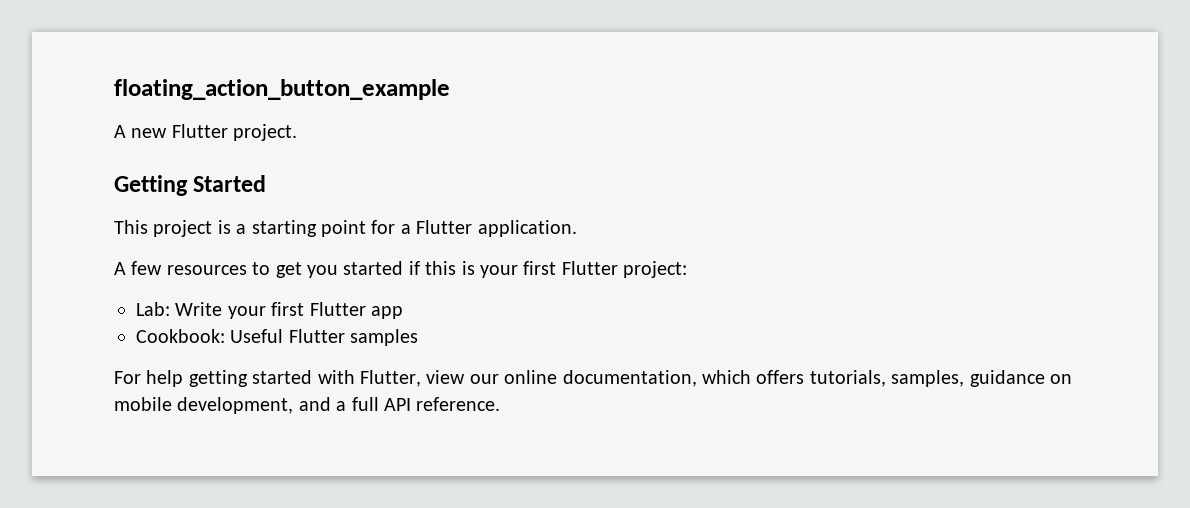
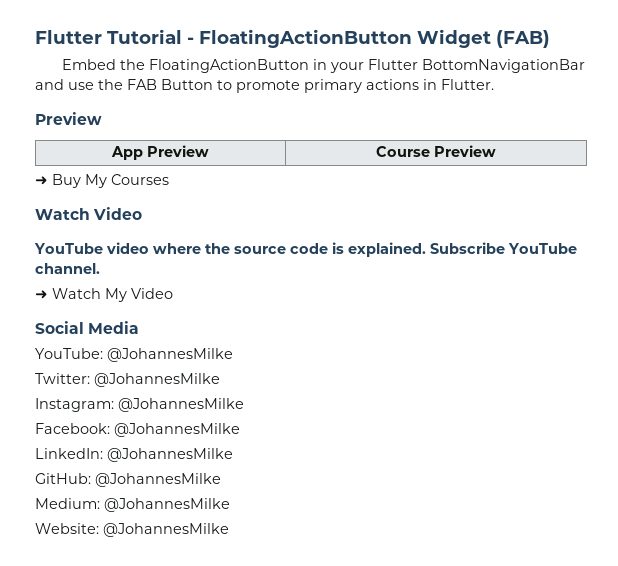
[114,79,450,100] [114,124,298,141] [114,175,267,196] [114,220,577,237] [114,261,688,278] [136,302,403,319] [136,329,419,346] [114,370,1072,387] [114,397,501,414] floating_action_button_example // A new Flutter project. // Getting Started // This project is a starting point for a Flutter application. // A few resources to get you started if this is your first Flutter project: // Lab: Write your first Flutter app // Cookbook: Useful Flutter samples // For help getting started with Flutter, view our online documentation, which offers tutorials, samples, guidance on mobile development, and a full API reference. -> [35,29,550,48] [62,59,586,73] [35,79,494,93] [35,112,102,125] [111,145,209,160] [376,145,496,157] [35,174,169,188] [35,207,143,220] [34,242,577,257] [35,263,100,274] [35,288,173,302] [35,321,140,334] [35,348,233,362] [35,373,220,387] [35,398,244,412] [35,423,240,437] [35,448,233,462] [35,473,221,487] [35,498,230,512] [35,523,229,537] Flutter Tutorial - FloatingActionButton Widget (FAB) // Embed the FloatingActionButton in your Flutter BottomNavigationBar and use the FAB Button to promote primary actions in Flutter. // Preview // App Preview | Course Preview // ➜ Buy My Courses // Watch Video // YouTube video where the source code is explained. Subscribe YouTube channel. // ➜ Watch My Video // Social Media // YouTube: @JohannesMilke // Twitter: @JohannesMilke // Instagram: @JohannesMilke // Facebook: @JohannesMilke // LinkedIn: @JohannesMilke // GitHub: @JohannesMilke // Medium: @JohannesMilke // Website: @JohannesMilke

